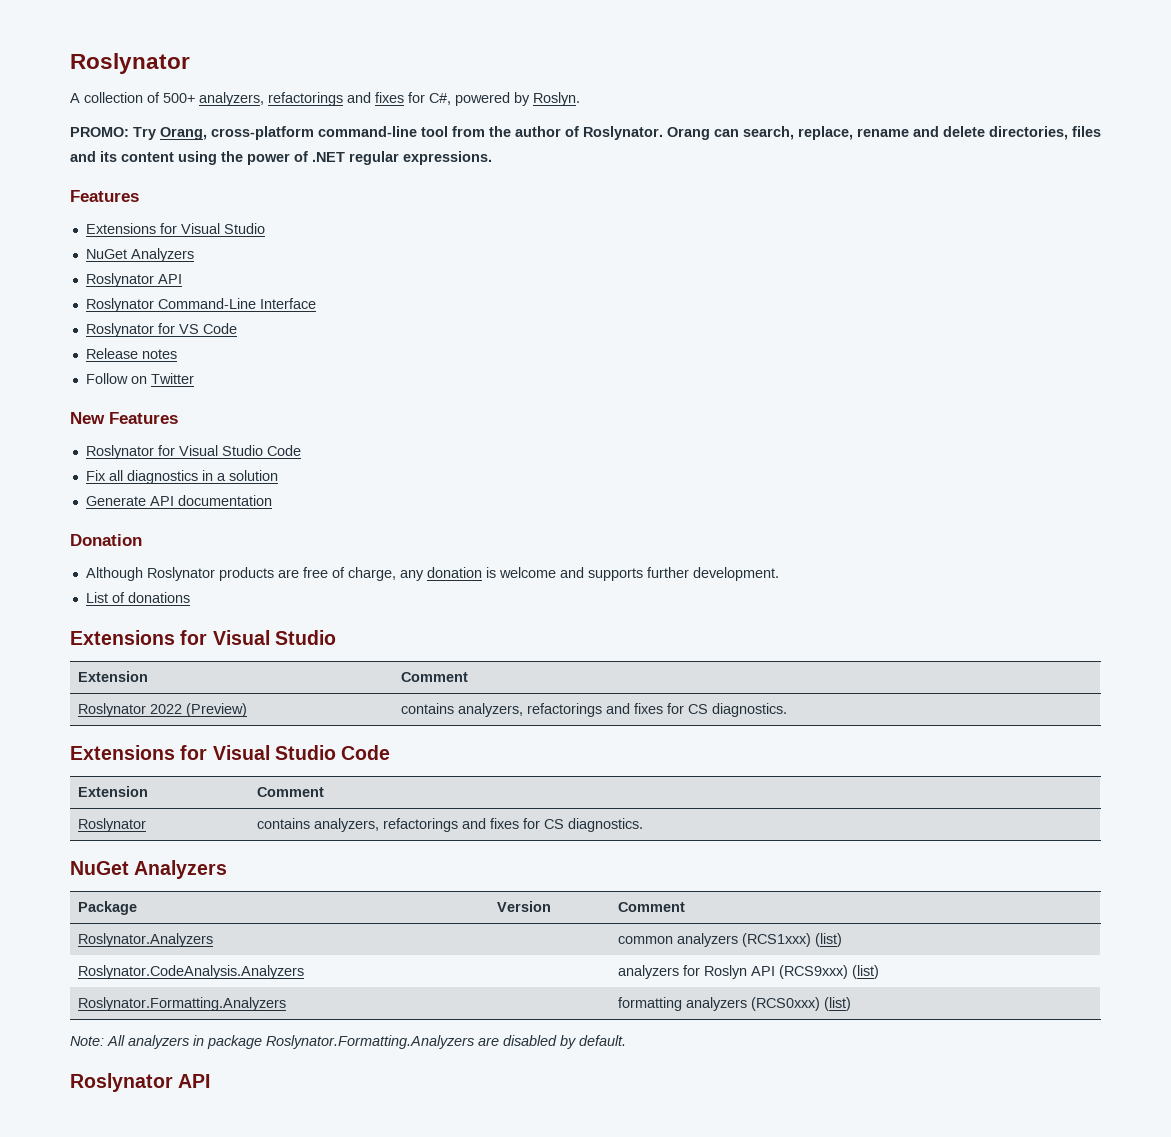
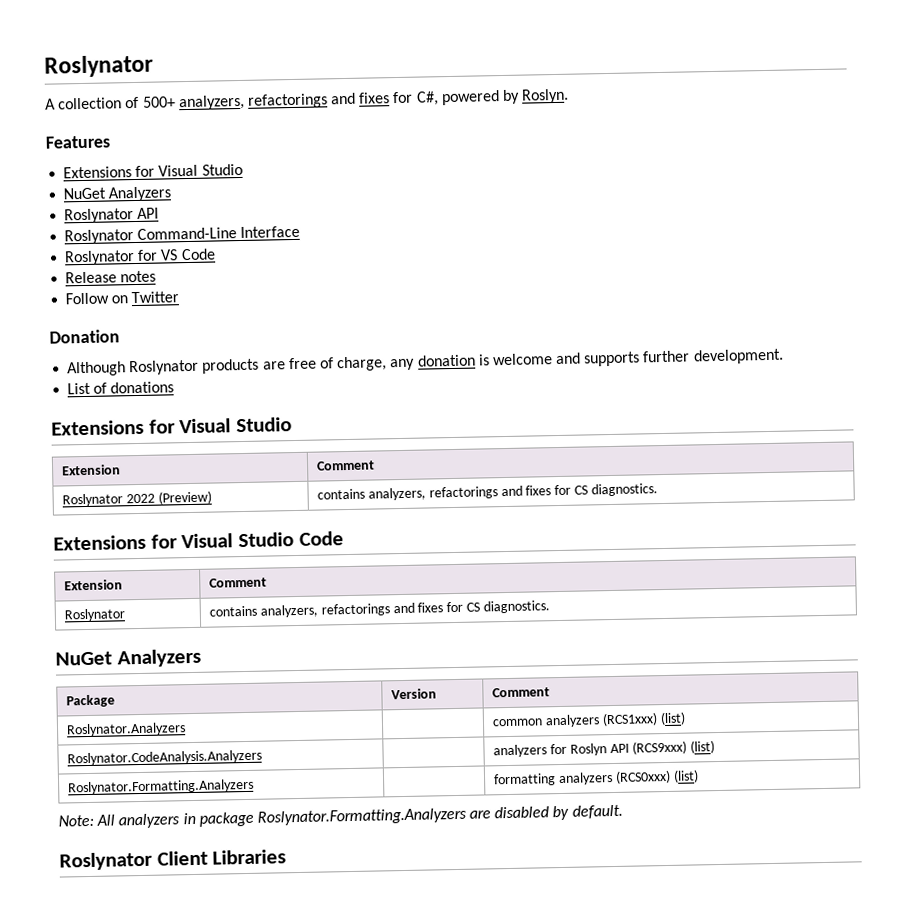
[70,126,1101,140] [70,151,492,165] // PROMO: Try Orang, cross-platform command-line tool from the author of Roslynator. Orang can search, replace, rename and delete directories, files and its content using the power of .NET regular expressions. -> (570, 96) none
[70,412,178,424] [85,445,301,459] [85,470,278,484] [85,495,272,506] // New Features // Roslynator for Visual Studio Code // Fix all diagnostics in a solution // Generate API documentation -> (180, 297) none
[178,1074,211,1088] API -> [156,849,287,866] Client Libraries

